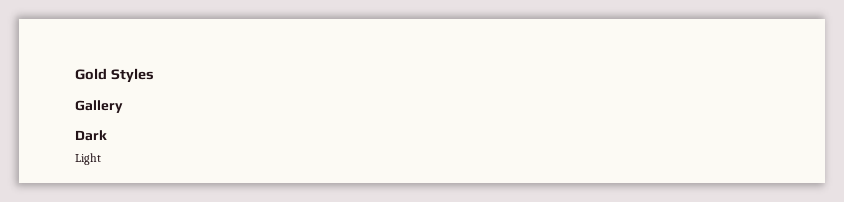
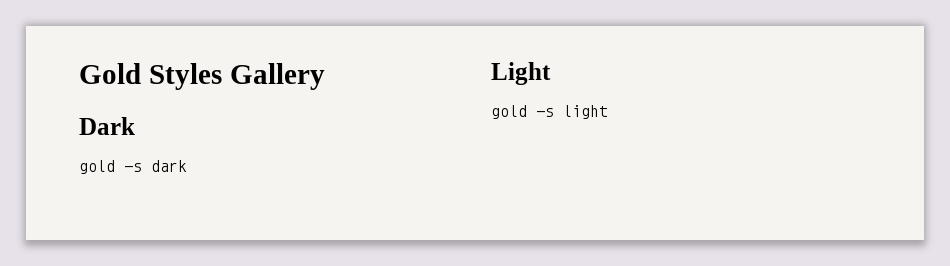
(154, 75) // -> (222, 76) none
[75,153,101,165] Light -> [79,160,187,174] [491,62,551,85] [491,105,608,119] gold -s dark // Light // gold -s light

